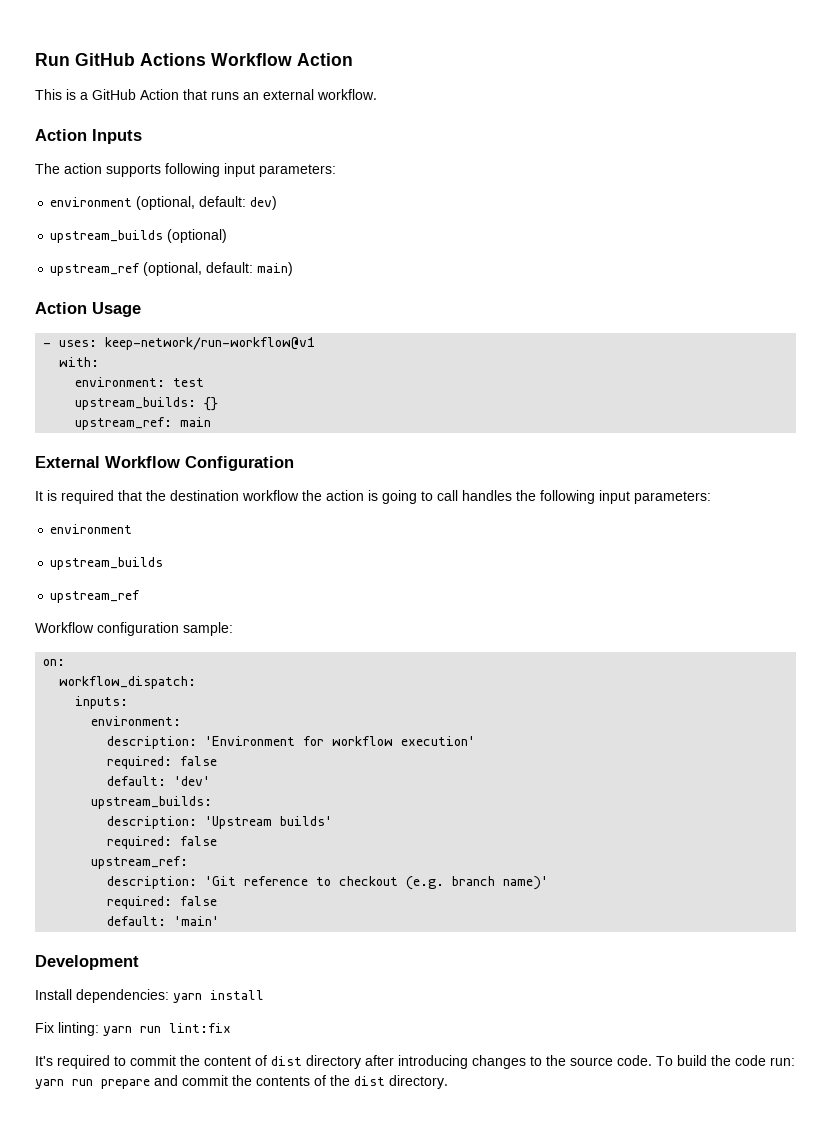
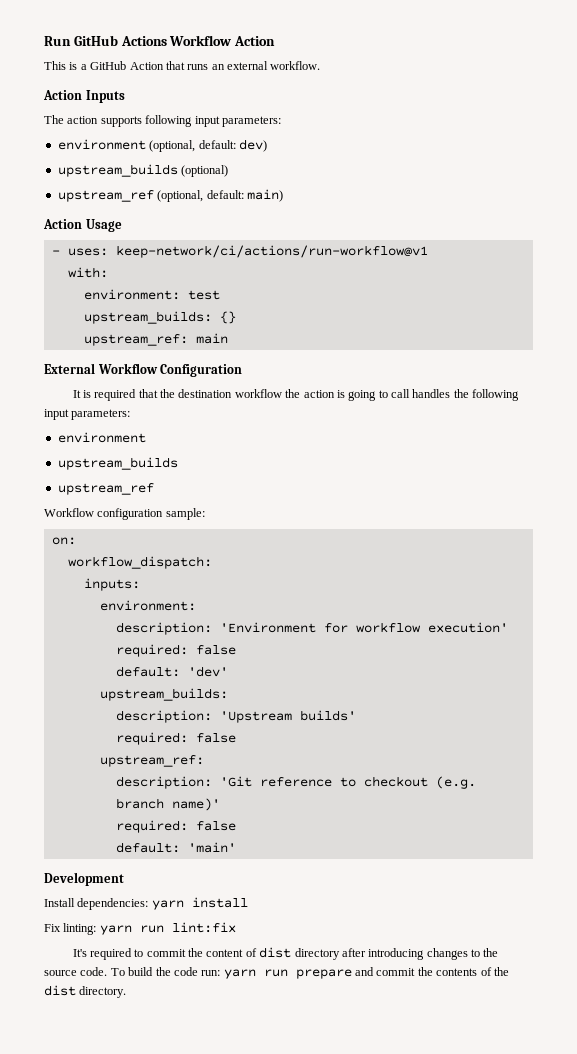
[105,337,316,350] keep-network/run-workflow@v1 -> [115,245,428,258] keep-network/ci/actions/run-workflow@v1

